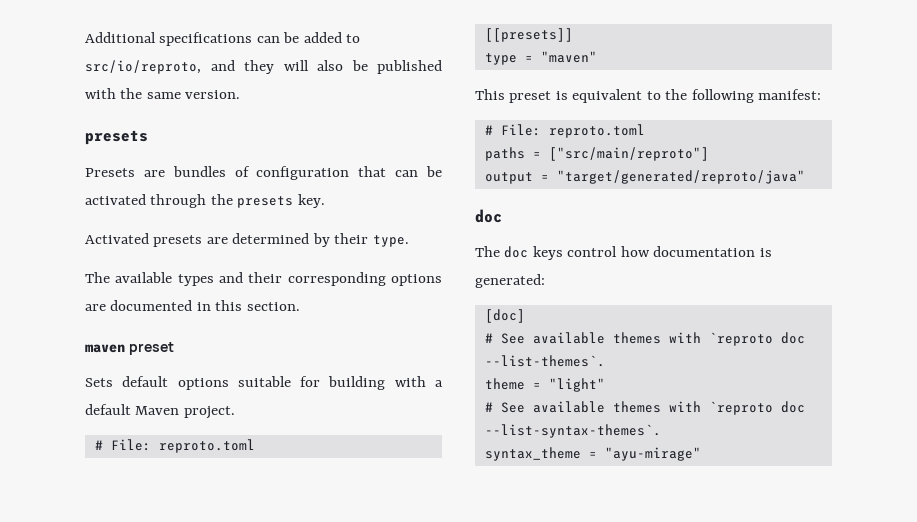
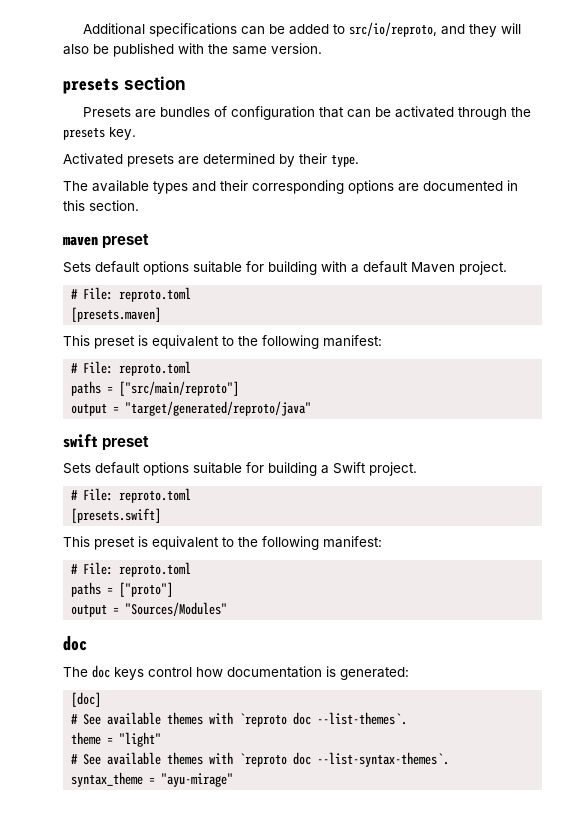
(148, 137) none -> [123,76,186,90] section
[484,28,573,42] [484,51,597,65] [[presets]] // type = "maven" -> [71,307,162,322] [presets.maven]
(805, 177) none -> [63,434,150,450] [63,462,417,476] [71,488,192,503] [71,508,162,523] [63,536,382,550] [71,562,192,577] [71,582,174,597] [71,602,228,617] // swift preset // Sets default options suitable for building a Swift project. // # File: reproto.toml // [presets.swift] // This preset is equivalent to the following manifest: // # File: reproto.toml // paths = ["proto"] // output = "Sources/Modules"

